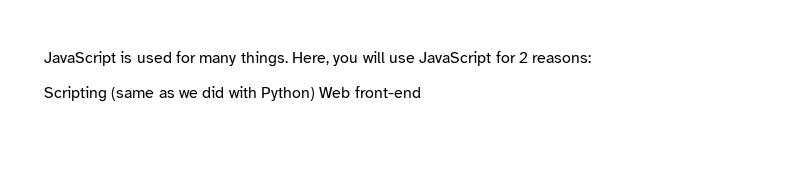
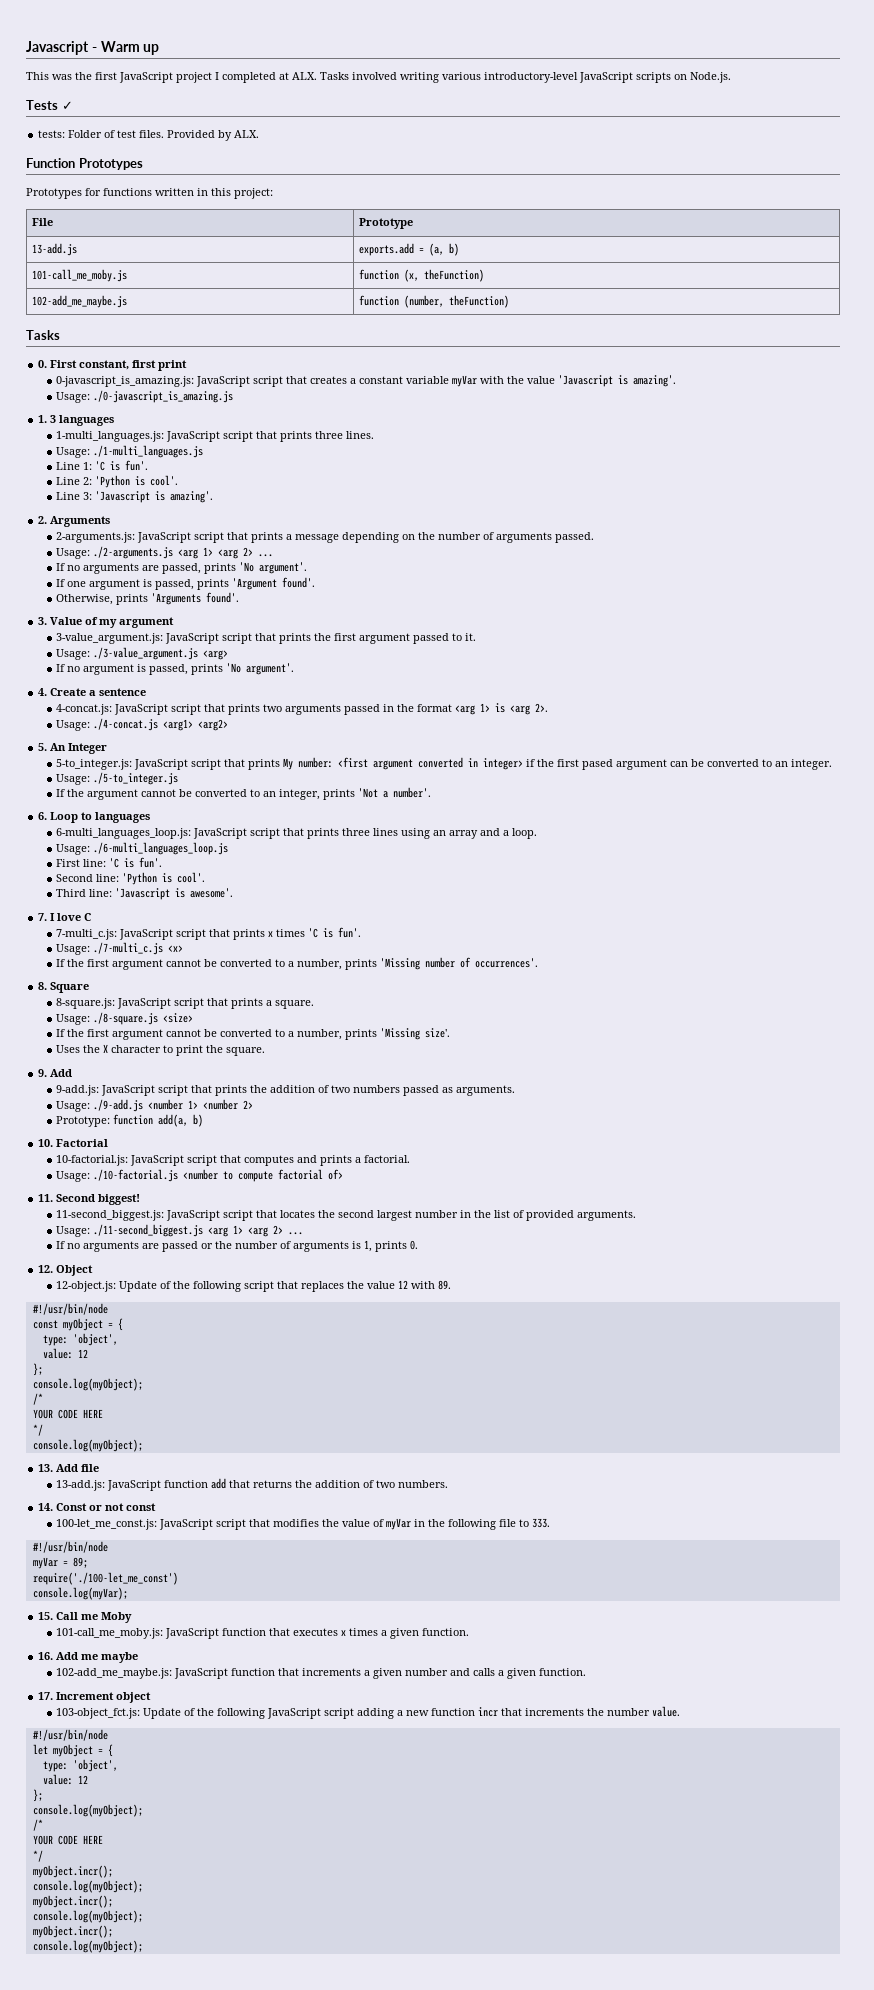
[44,51,592,67] [44,86,421,102] JavaScript is used for many things. Here, you will use JavaScript for 2 reasons: // Scripting (same as we did with Python) Web front-end -> [26,41,160,55] [26,72,731,83] [26,100,73,110] [38,130,260,141] [26,158,143,170] [26,188,273,199] [32,218,54,226] [359,218,414,229] [32,243,78,256] [359,243,460,256] [32,269,128,282] [359,269,485,282] [32,295,128,308] [359,295,510,308] [26,330,60,340] [38,360,188,371] [56,375,677,387] [56,390,234,403] [38,415,115,426] [56,431,375,442] [56,445,204,458] [56,460,149,471] [56,475,179,488] [56,491,214,503] [38,516,111,527] [56,532,595,543] [56,546,274,559] [56,562,308,574] [56,577,316,590] [56,592,240,605] [38,617,175,628] [56,633,477,644] [56,647,229,660] [56,663,295,675] [38,688,147,696] [56,703,549,715] [56,718,229,731] [38,743,108,754] [56,757,833,770] [56,772,179,785] [56,787,432,800] [38,812,151,823] [56,828,538,839] [56,842,229,855] [56,857,163,868] [56,872,206,885] [56,888,234,900] [38,913,92,921] [56,927,362,940] [56,942,184,955] [56,957,539,970] [38,982,90,993] [56,998,315,1009] [56,1012,194,1025] [56,1028,451,1040] [56,1044,266,1056] [38,1069,73,1077] [56,1085,516,1096] [56,1099,254,1112] [56,1114,204,1127] [38,1139,109,1147] [56,1155,411,1166] [56,1169,344,1182] [38,1194,141,1205] [56,1210,637,1221] [56,1224,304,1237] [56,1240,419,1252] [38,1265,94,1276] [56,1280,452,1292] [32,1303,108,1315] [32,1318,123,1331] [42,1333,118,1346] [42,1348,88,1359] [32,1363,43,1376] [32,1378,143,1391] [32,1393,43,1405] [32,1409,103,1419] [32,1424,43,1436] [32,1439,143,1452] [38,1464,100,1472] [56,1478,449,1491] [38,1503,157,1511] [56,1518,551,1530] [32,1541,108,1553] [32,1557,88,1569] [32,1572,178,1585] [32,1587,128,1600] [38,1612,133,1623] [56,1628,470,1639] [38,1652,139,1663] [56,1668,587,1679] [38,1692,152,1703] [56,1706,681,1719] [32,1729,108,1741] [32,1744,113,1757] [42,1759,118,1772] [42,1774,88,1785] [32,1789,43,1802] [32,1804,143,1817] [32,1819,43,1831] [32,1835,103,1845] [32,1850,43,1862] [32,1865,113,1878] [32,1880,143,1893] [32,1895,113,1908] [32,1910,143,1923] [32,1925,113,1938] [32,1940,143,1953] Javascript - Warm up // This was the first JavaScript project I completed at ALX. Tasks involved writing various introductory-level JavaScript scripts on Node.js. // Tests ✓ // tests: Folder of test files. Provided by ALX. // Function Prototypes // Prototypes for functions written in this project: // File | Prototype // 13-add.js | exports.add = (a, b) // 101-call_me_moby.js | function (x, theFunction) // 102-add_me_maybe.js | function (number, theFunction) // Tasks // 0. First constant, first print // 0-javascript_is_amazing.js: JavaScript script that creates a constant variable myVar with the value 'Javascript is amazing'. // Usage: ./0-javascript_is_amazing.js // 1. 3 languages // 1-multi_languages.js: JavaScript script that prints three lines. // Usage: ./1-multi_languages.js // Line 1: 'C is fun'. // Line 2: 'Python is cool'. // Line 3: 'Javascript is amazing'. // 2. Arguments // 2-arguments.js: JavaScript script that prints a message depending on the number of arguments passed. // Usage: ./2-arguments.js <arg 1> <arg 2> ... // If no arguments are passed, prints 'No argument'. // If one argument is passed, prints 'Argument found'. // Otherwise, prints 'Arguments found'. // 3. Value of my argument // 3-value_argument.js: JavaScript script that prints the first argument passed to it. // Usage: ./3-value_argument.js <arg> // If no argument is passed, prints 'No argument'. // 4. Create a sentence // 4-concat.js: JavaScript script that prints two arguments passed in the format <arg 1> is <arg 2>. // Usage: ./4-concat.js <arg1> <arg2> // 5. An Integer // 5-to_integer.js: JavaScript script that prints My number: <first argument converted in integer> if the first pased argument can be converted to an integer. // Usage: ./5-to_integer.js // If the argument cannot be converted to an integer, prints 'Not a number'. // 6. Loop to languages // 6-multi_languages_loop.js: JavaScript script that prints three lines using an array and a loop. // Usage: ./6-multi_languages_loop.js // First line: 'C is fun'. // Second line: 'Python is cool'. // Third line: 'Javascript is awesome'. // 7. I love C // 7-multi_c.js: JavaScript script that prints x times 'C is fun'. // Usage: ./7-multi_c.js <x> // If the first argument cannot be converted to a number, prints 'Missing number of occurrences'. // 8. Square // 8-square.js: JavaScript script that prints a square. // Usage: ./8-square.js <size> // If the first argument cannot be converted to a number, prints 'Missing size'. // Uses the X character to print the square. // 9. Add // 9-add.js: JavaScript script that prints the addition of two numbers passed as arguments. // Usage: ./9-add.js <number 1> <number 2> // Prototype: function add(a, b) // 10. Factorial // 10-factorial.js: JavaScript script that computes and prints a factorial. // Usage: ./10-factorial.js <number to compute factorial of> // 11. Second biggest! // 11-second_biggest.js: JavaScript script that locates the second largest number in the list of provided arguments. // Usage: ./11-second_biggest.js <arg 1> <arg 2> ... // If no arguments are passed or the number of arguments is 1, prints 0. // 12. Object // 12-object.js: Update of the following script that replaces the value 12 with 89. // #!/usr/bin/node // const myObject = { // type: 'object', // value: 12 // }; // console.log(myObject); // /* // YOUR CODE HERE // */ // console.log(myObject); // 13. Add file // 13-add.js: JavaScript function add that returns the addition of two numbers. // 14. Const or not const // 100-let_me_const.js: JavaScript script that modifies the value of myVar in the following file to 333. // #!/usr/bin/node // myVar = 89; // require('./100-let_me_const') // console.log(myVar); // 15. Call me Moby // 101-call_me_moby.js: JavaScript function that executes x times a given function. // 16. Add me maybe // 102-add_me_maybe.js: JavaScript function that increments a given number and calls a given function. // 17. Increment object // 103-object_fct.js: Update of the following JavaScript script adding a new function incr that increments the number value. // #!/usr/bin/node // let myObject = { // type: 'object', // value: 12 // }; // console.log(myObject); // /* // YOUR CODE HERE // */ // myObject.incr(); // console.log(myObject); // myObject.incr(); // console.log(myObject); // myObject.incr(); // console.log(myObject);

